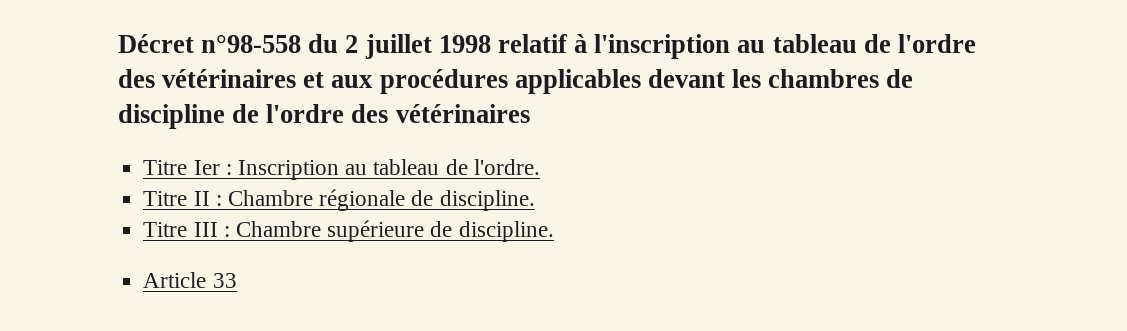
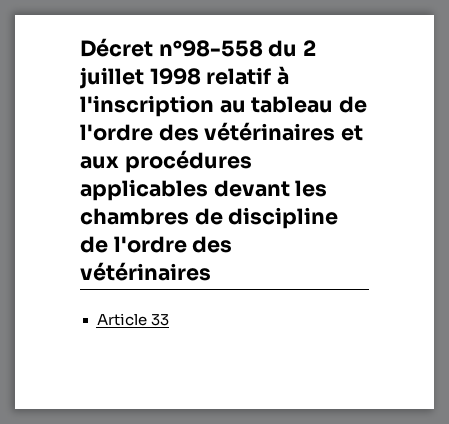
[143,159,540,180] [143,189,535,211] [143,220,554,242] // Titre Ier : Inscription au tableau de l'ordre. // Titre II : Chambre régionale de discipline. // Titre III : Chambre supérieure de discipline. -> (211, 271) none

